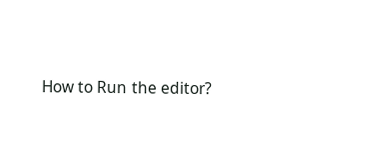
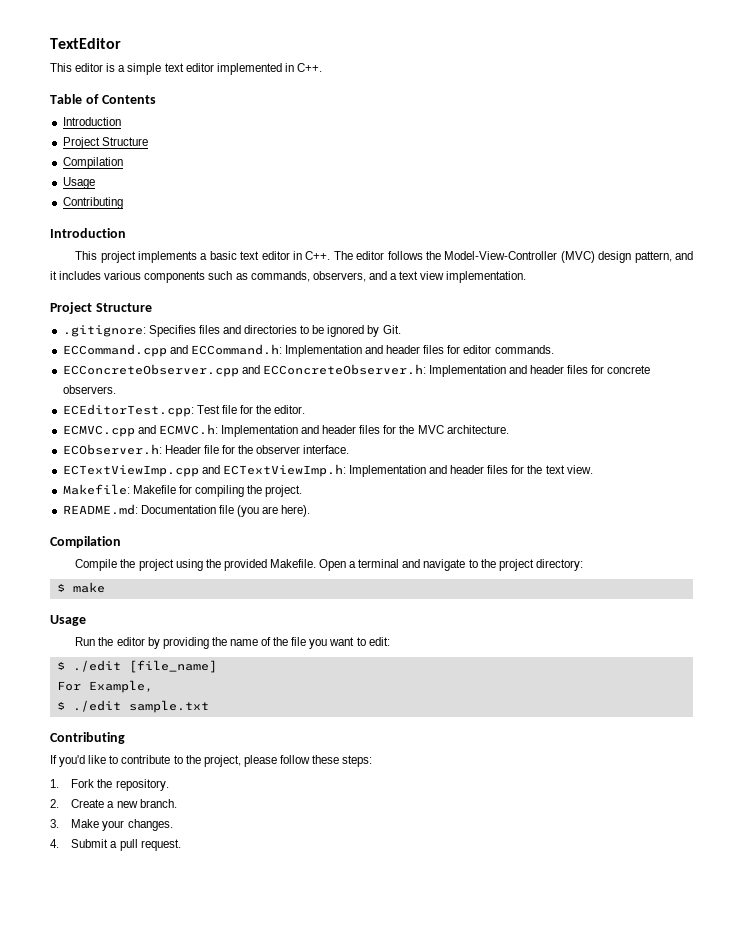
[41,80,212,95] How to Run the editor? -> [50,38,121,49] [50,63,322,75] [50,94,156,104] [62,117,121,126] [62,137,148,149] [62,157,123,169] [62,177,95,189] [62,197,123,209] [50,228,126,238] [75,251,693,263] [50,271,527,283] [50,302,152,314] [62,325,401,337] [62,344,554,357] [62,364,651,377] [62,385,116,394] [62,404,306,417] [62,424,509,437] [62,444,350,455] [62,464,593,477] [62,484,303,497] [62,504,311,517] [50,536,121,548] [75,559,583,571] [56,582,105,593] [50,615,86,626] [75,637,390,649] [56,660,217,673] [56,680,153,693] [56,700,209,713] [50,732,125,744] [50,755,373,767] [50,779,169,791] [50,799,177,808] [50,819,173,831] [50,839,181,851] TextEditor // This editor is a simple text editor implemented in C++. // Table of Contents // Introduction // Project Structure // Compilation // Usage // Contributing // Introduction // This project implements a basic text editor in C++. The editor follows the Model-View-Controller (MVC) design pattern, and it includes various components such as commands, observers, and a text view implementation. // Project Structure // .gitignore: Specifies files and directories to be ignored by Git. // ECCommand.cpp and ECCommand.h: Implementation and header files for editor commands. // ECConcreteObserver.cpp and ECConcreteObserver.h: Implementation and header files for concrete observers. // ECEditorTest.cpp: Test file for the editor. // ECMVC.cpp and ECMVC.h: Implementation and header files for the MVC architecture. // ECObserver.h: Header file for the observer interface. // ECTextViewImp.cpp and ECTextViewImp.h: Implementation and header files for the text view. // Makefile: Makefile for compiling the project. // README.md: Documentation file (you are here). // Compilation // Compile the project using the provided Makefile. Open a terminal and navigate to the project directory: // $ make // Usage // Run the editor by providing the name of the file you want to edit: // $ ./edit [file_name] // For Example, // $ ./edit sample.txt // Contributing // If you'd like to contribute to the project, please follow these steps: // 1. Fork the repository. // 2. Create a new branch. // 3. Make your changes. // 4. Submit a pull request.

